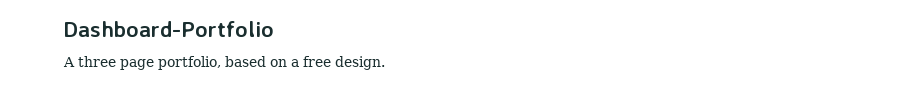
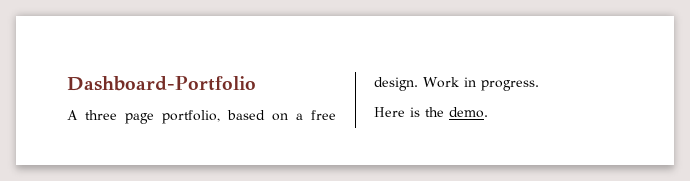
(385, 63) none -> [423,77,539,91] [374,107,488,118] Work in progress. // Here is the demo.

